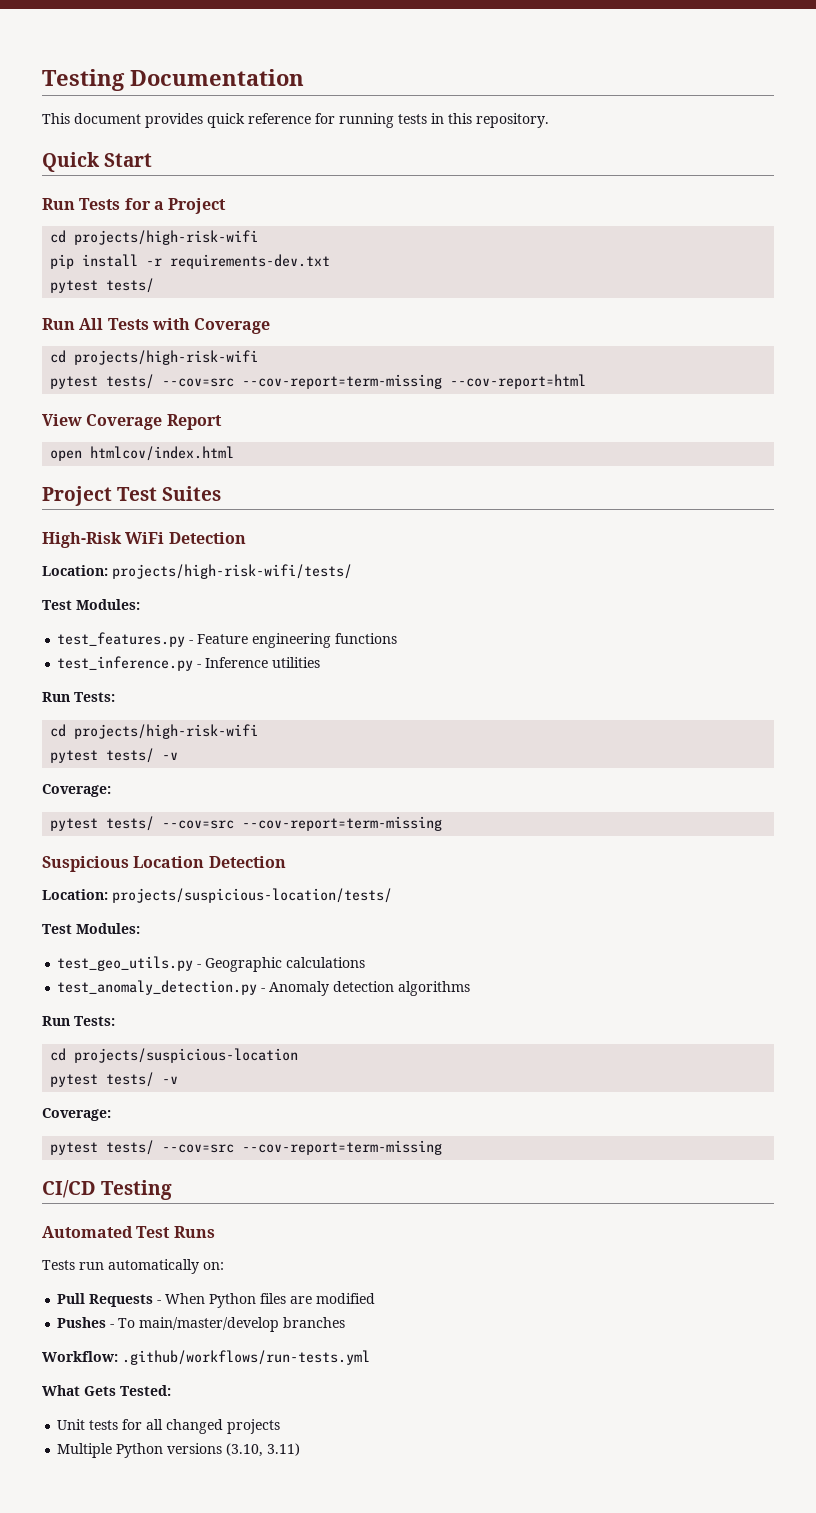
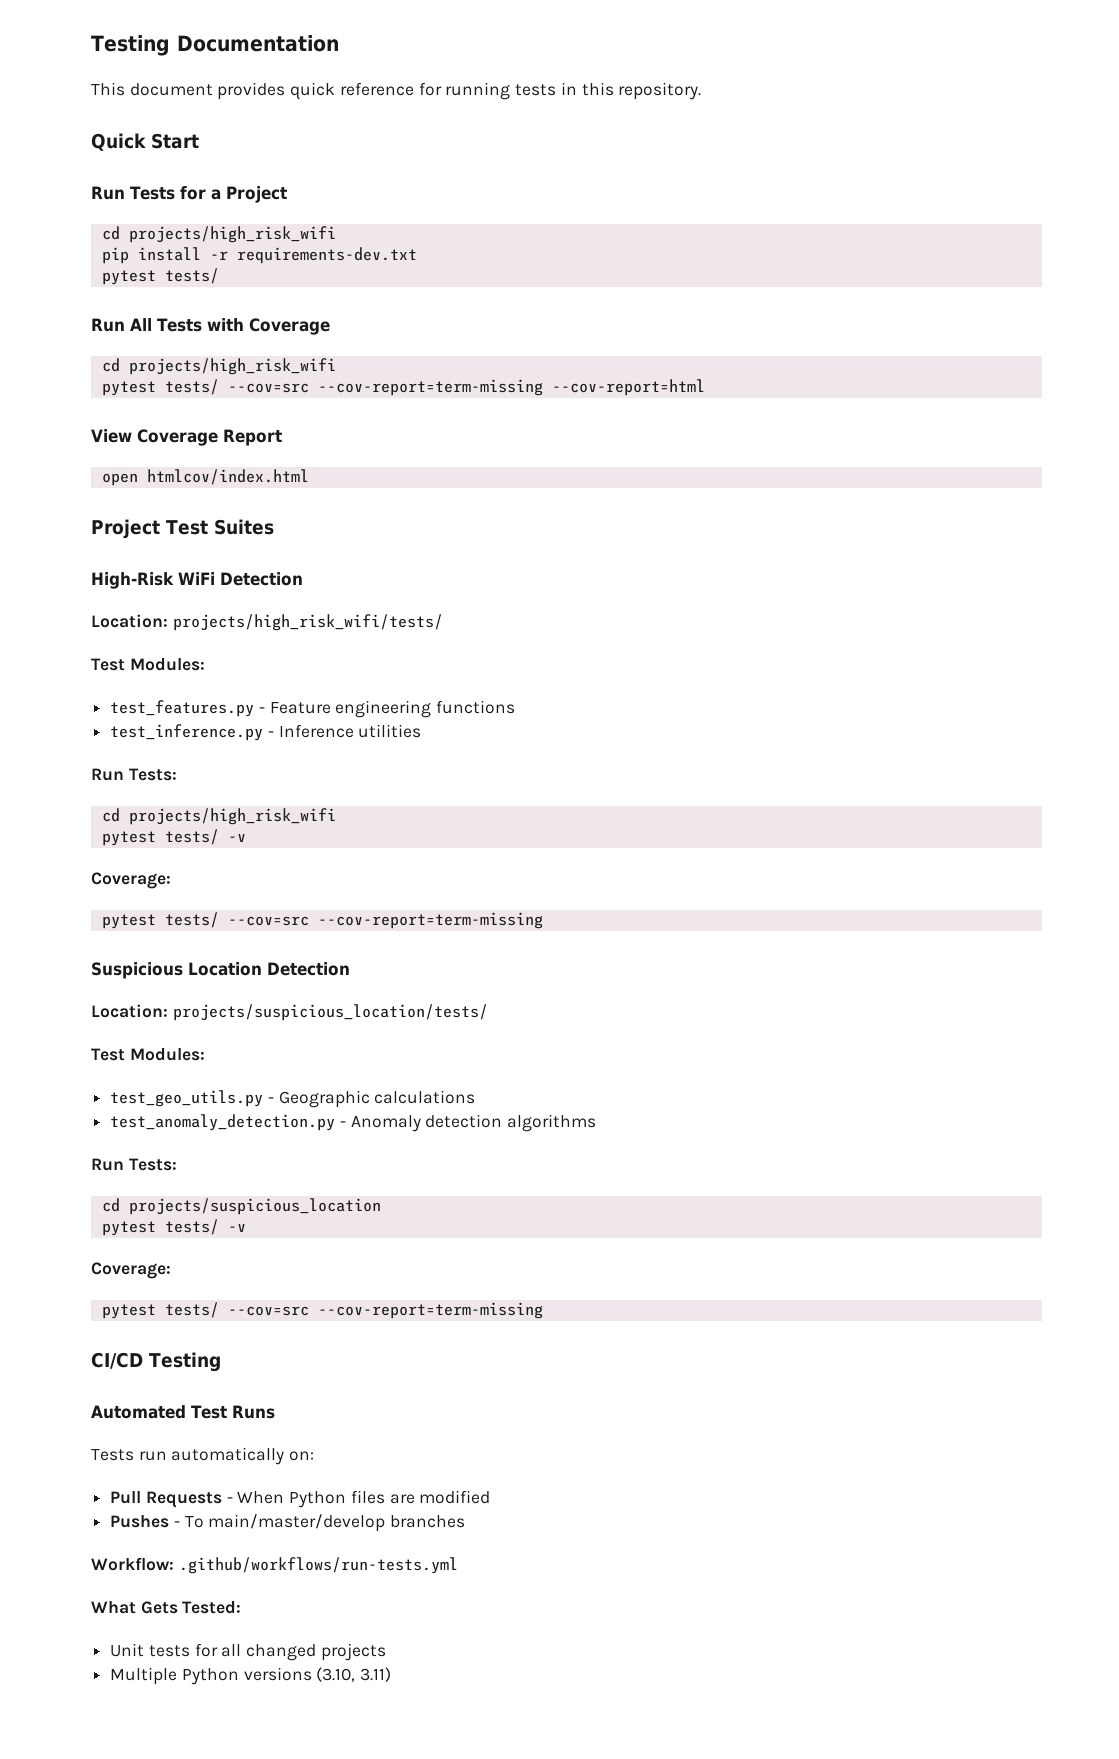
[74,230,259,245] projects/high-risk-wifi -> [128,226,336,243] projects/high_risk_wifi
[74,350,259,365] projects/high-risk-wifi -> [128,358,336,375] projects/high_risk_wifi
[112,564,352,579] projects/high-risk-wifi/tests/ -> [172,614,443,631] projects/high_risk_wifi/tests/
[74,724,259,739] projects/high-risk-wifi -> [128,808,336,825] projects/high_risk_wifi
[112,888,392,903] projects/suspicious-location/tests/ -> [172,1004,488,1021] projects/suspicious_location/tests/
[74,1048,299,1063] projects/suspicious-location -> [128,1198,381,1215] projects/suspicious_location

